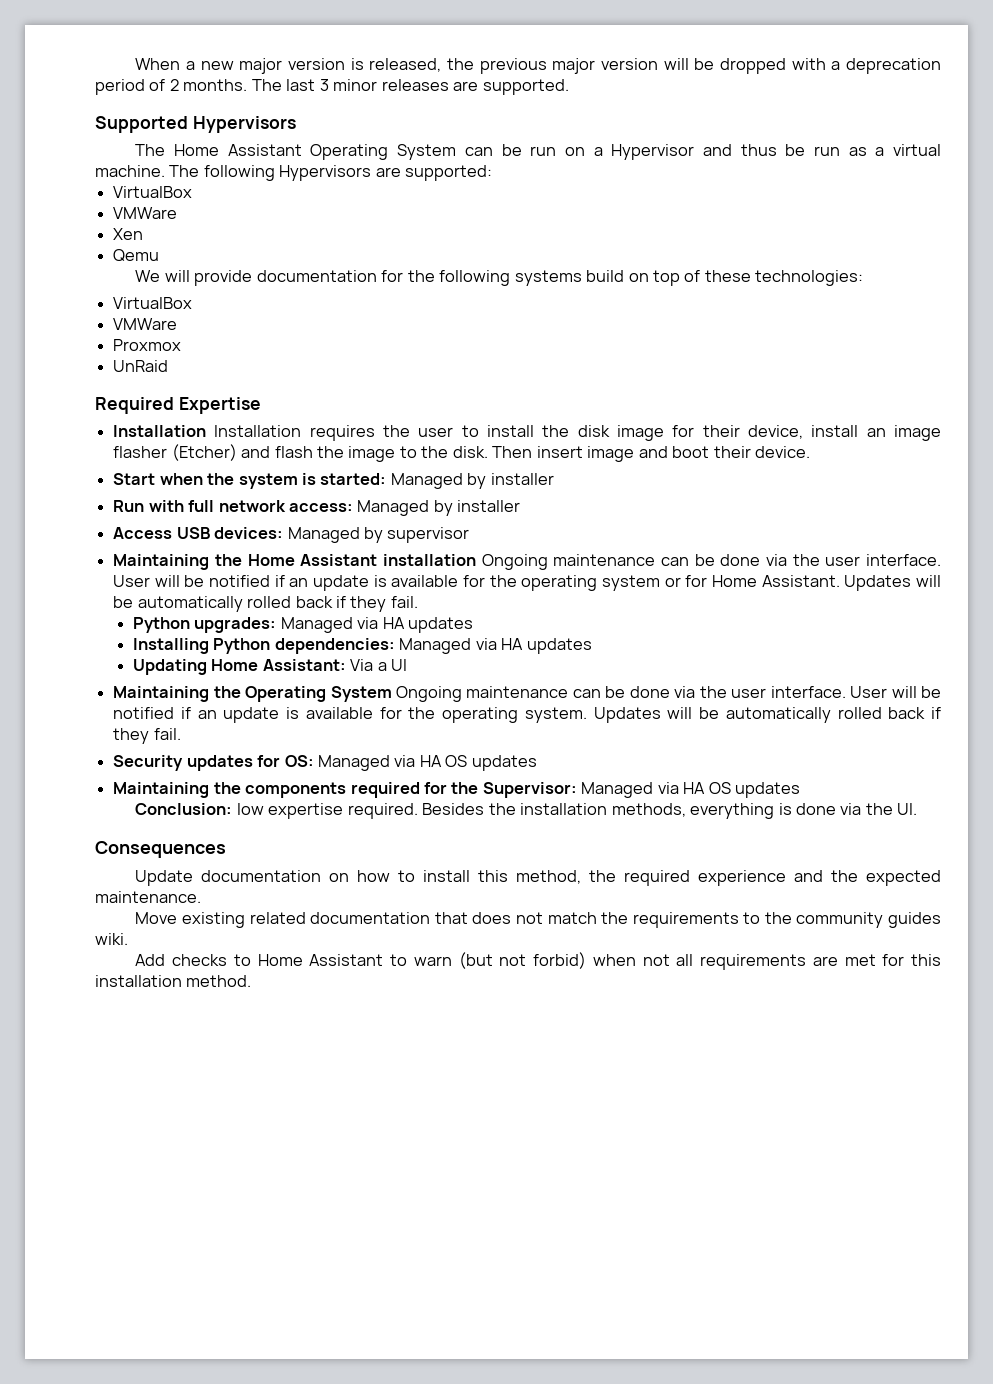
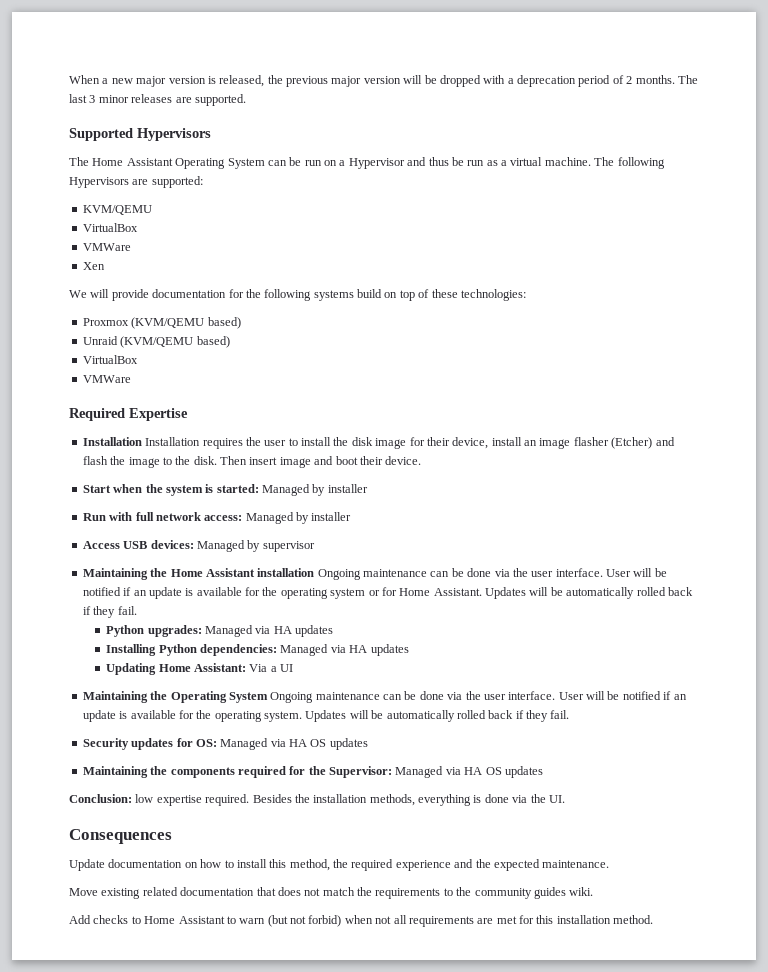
(493, 173) none -> [82,205,152,215] // KVM/QEMU
[113,249,160,261] // Qemu -> (105, 266) none
[113,297,193,309] [113,318,178,330] [113,339,182,351] [113,360,169,372] // VirtualBox // VMWare // Proxmox // UnRaid -> [82,317,241,329] [82,336,230,348] [82,355,138,364] [82,375,131,383] // Proxmox (KVM/QEMU based) // Unraid (KVM/QEMU based) // VirtualBox // VMWare

